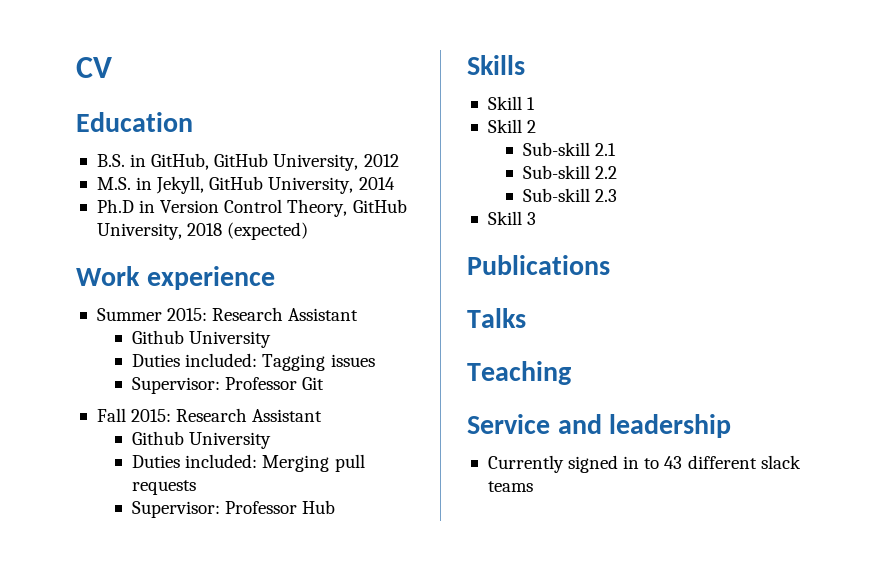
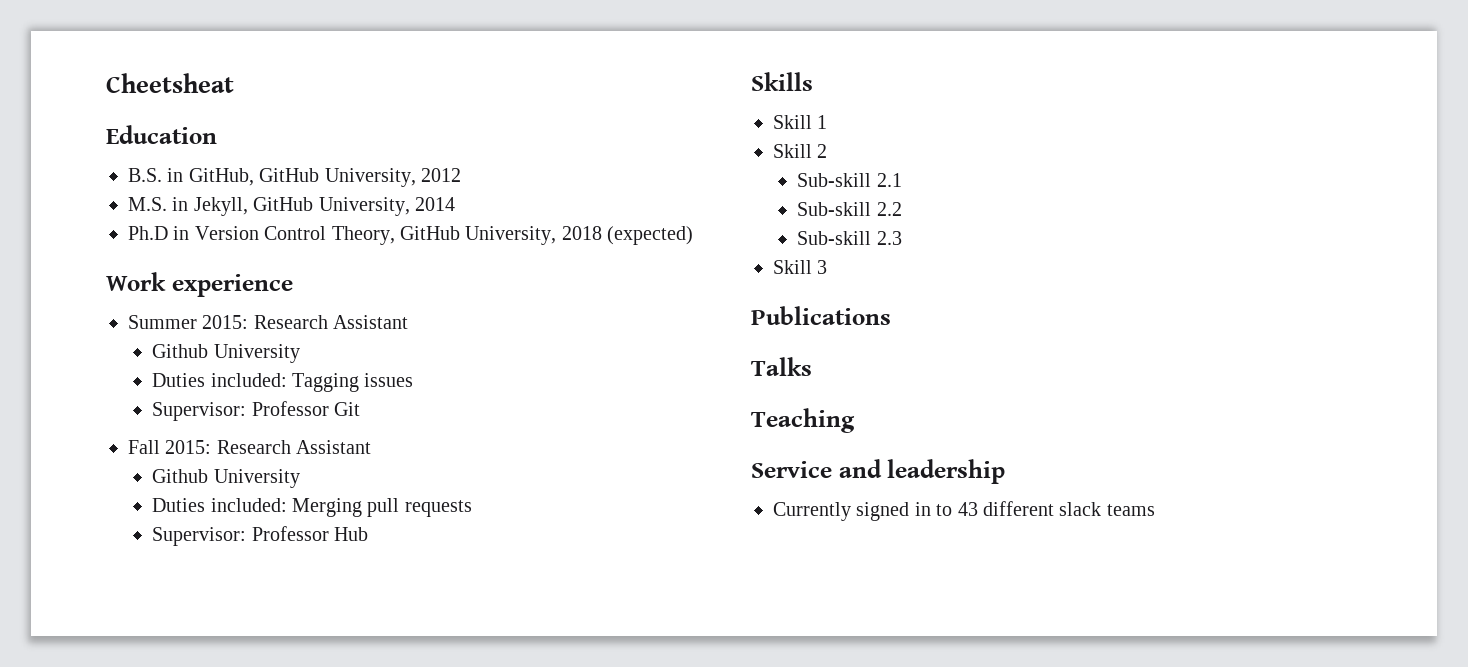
[76,57,112,78] CV -> [106,73,234,93] Cheetsheat

